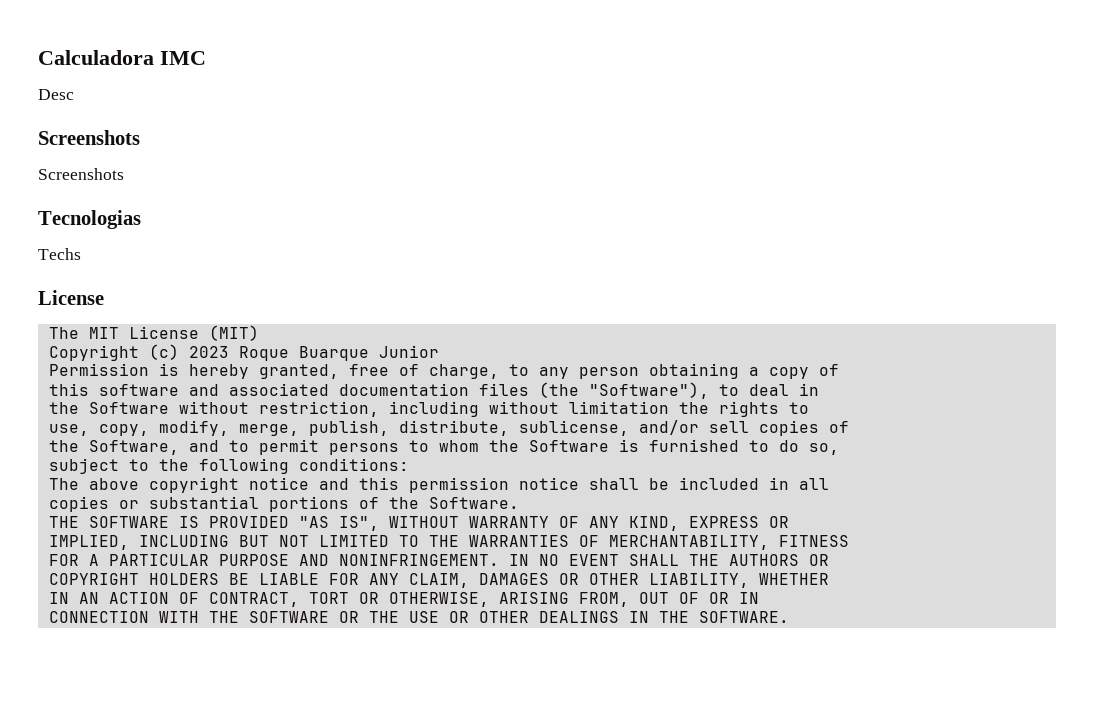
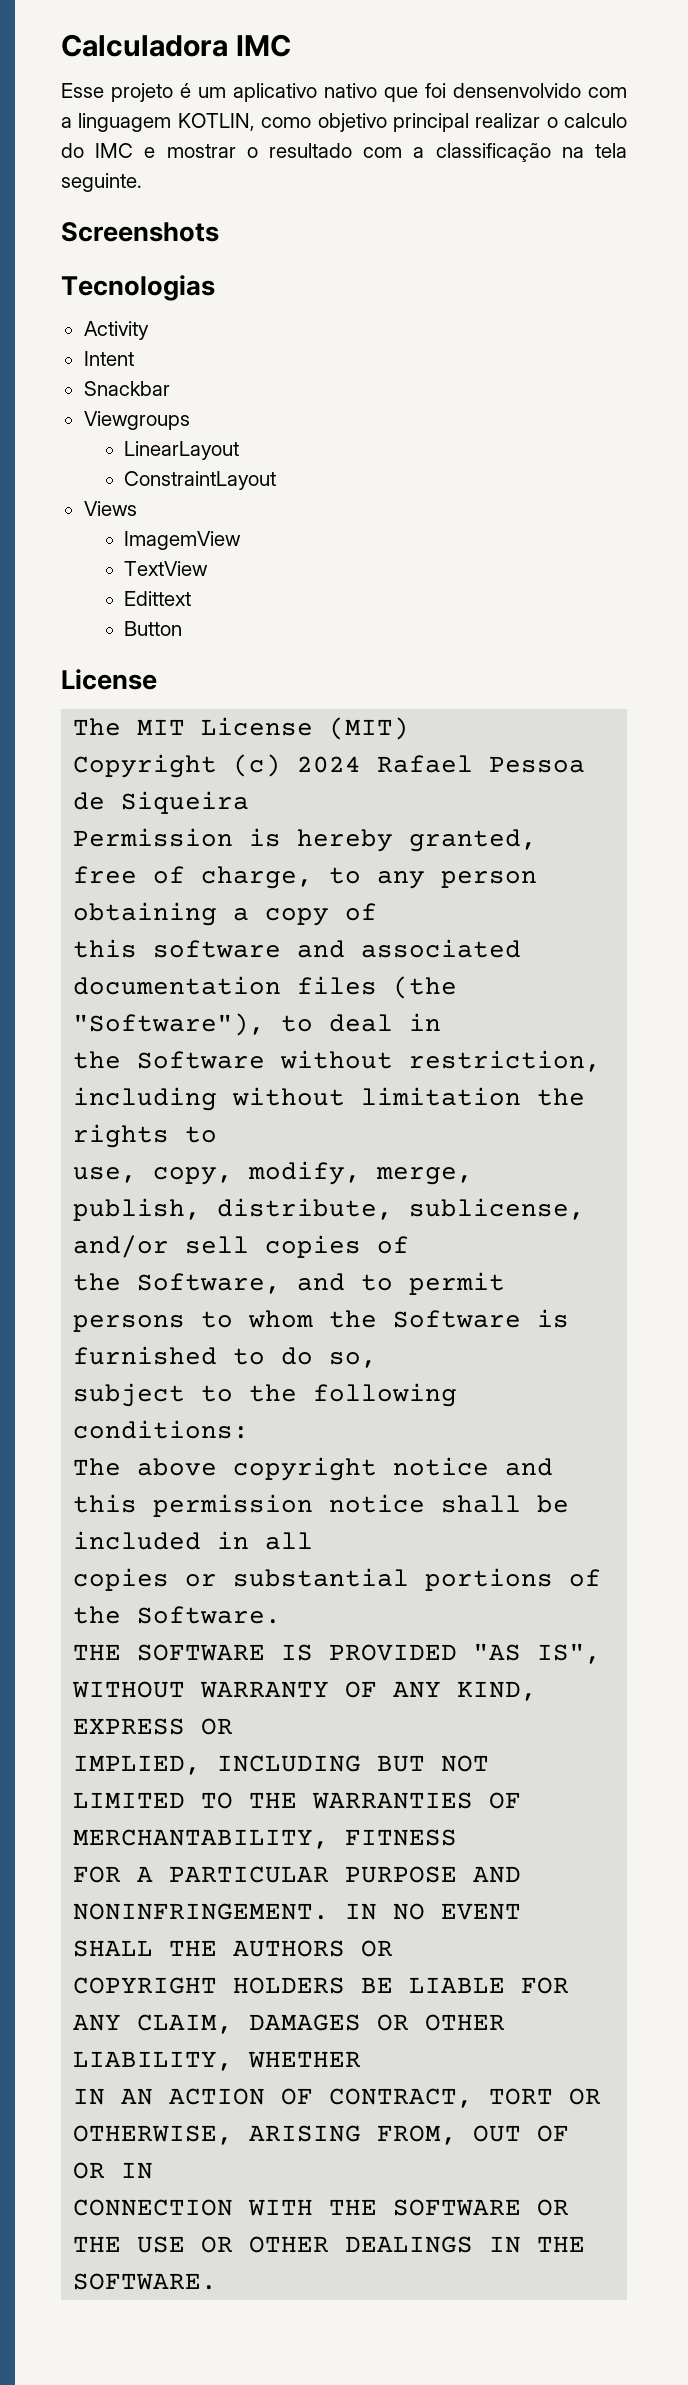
[38,89,74,100] [38,130,140,145] [38,168,124,180] [38,210,141,229] [38,248,81,260] Desc // Screenshots // Screenshots // Tecnologias // Techs -> [61,83,627,102] [61,113,627,132] [61,143,627,162] [61,173,142,192] [61,222,219,242] [61,275,215,301] [83,321,149,340] [83,351,134,366] [83,381,170,396] [83,411,190,430] [124,441,240,460] [124,471,277,490] [83,501,137,516] [124,531,242,550] [124,561,209,576] [124,591,192,606] [124,621,183,636] Esse projeto é um aplicativo nativo que foi densenvolvido com a linguagem KOTLIN, como objetivo principal realizar o calculo do IMC e mostrar o resultado com a classificação na tela seguinte. // Screenshots // Tecnologias // Activity // Intent // Snackbar // Viewgroups // LinearLayout // ConstraintLayout // Views // ImagemView // TextView // Edittext // Button
[188,345,439,361] 2023 Roque Buarque Junior -> [297,755,586,773] [73,791,250,814] 2024 Rafael Pessoa de Siqueira

